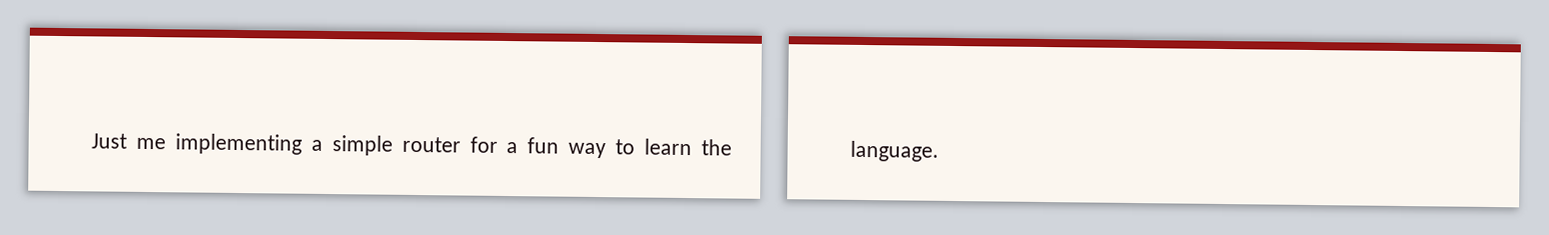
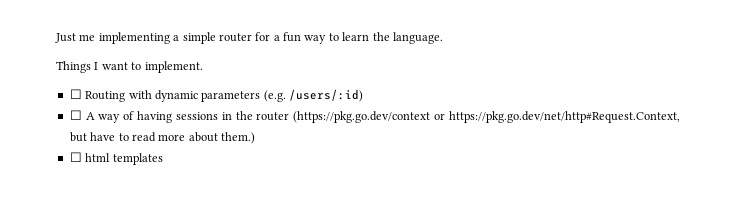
(939, 151) none -> [56,61,203,73] [69,89,363,102] [69,110,680,123] [69,132,255,144] [69,152,163,165] // Things I want to implement. // ☐ Routing with dynamic parameters (e.g. /users/:id) // ☐ A way of having sessions in the router (https://pkg.go.dev/context or https://pkg.go.dev/net/http#Request.Context, but have to read more about them.) // ☐ html templates

